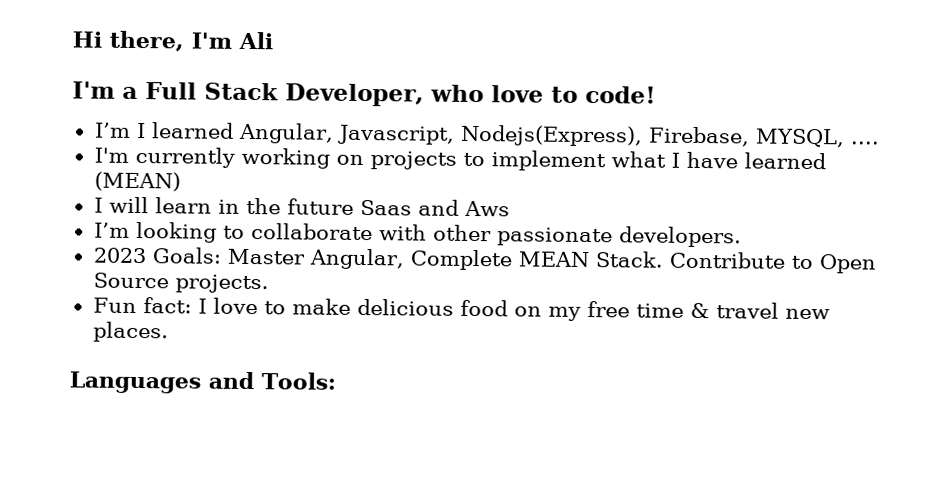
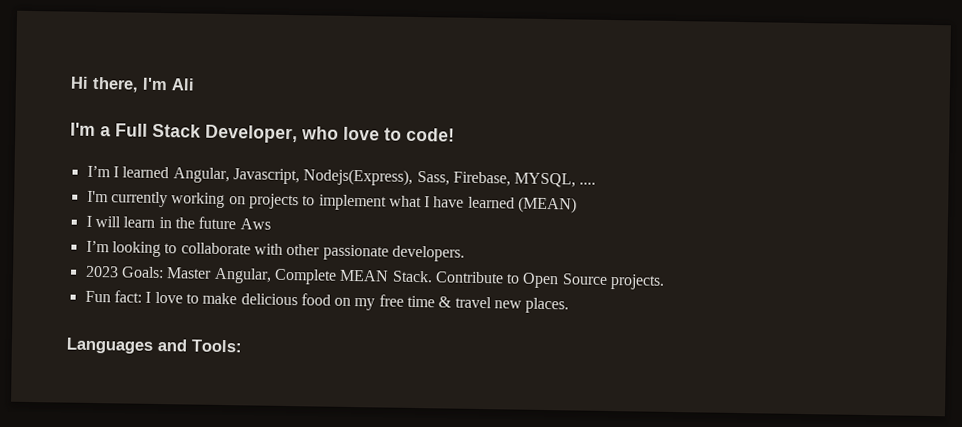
(643, 135) none -> [416,170,450,186] Sass,
[359,199,459,216] Saas and -> (237, 223) none

